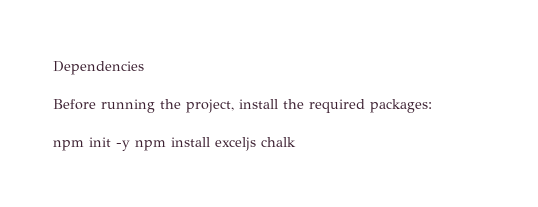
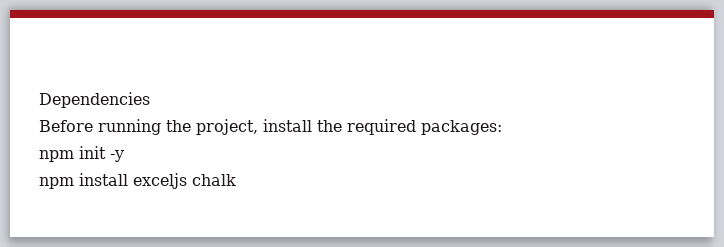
(130, 145) none -> (124, 156) //

